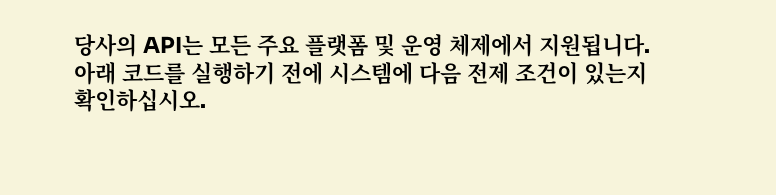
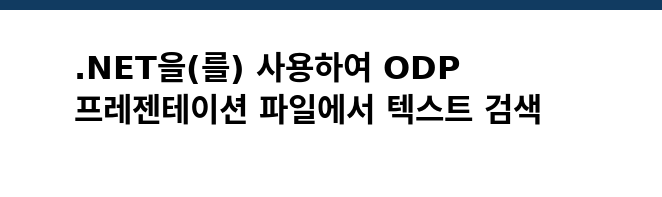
[74,33,650,57] [74,61,647,85] [74,89,206,112] 당사의 API는 모든 주요 플랫폼 및 운영 체제에서 지원됩니다. 아래 코드를 실행하기 전에 시스템에 다음 전제 조건이 있는지 확인하십시오. -> [74,51,460,84] [74,93,542,125] .NET을(를) 사용하여 ODP 프레젠테이션 파일에서 텍스트 검색

